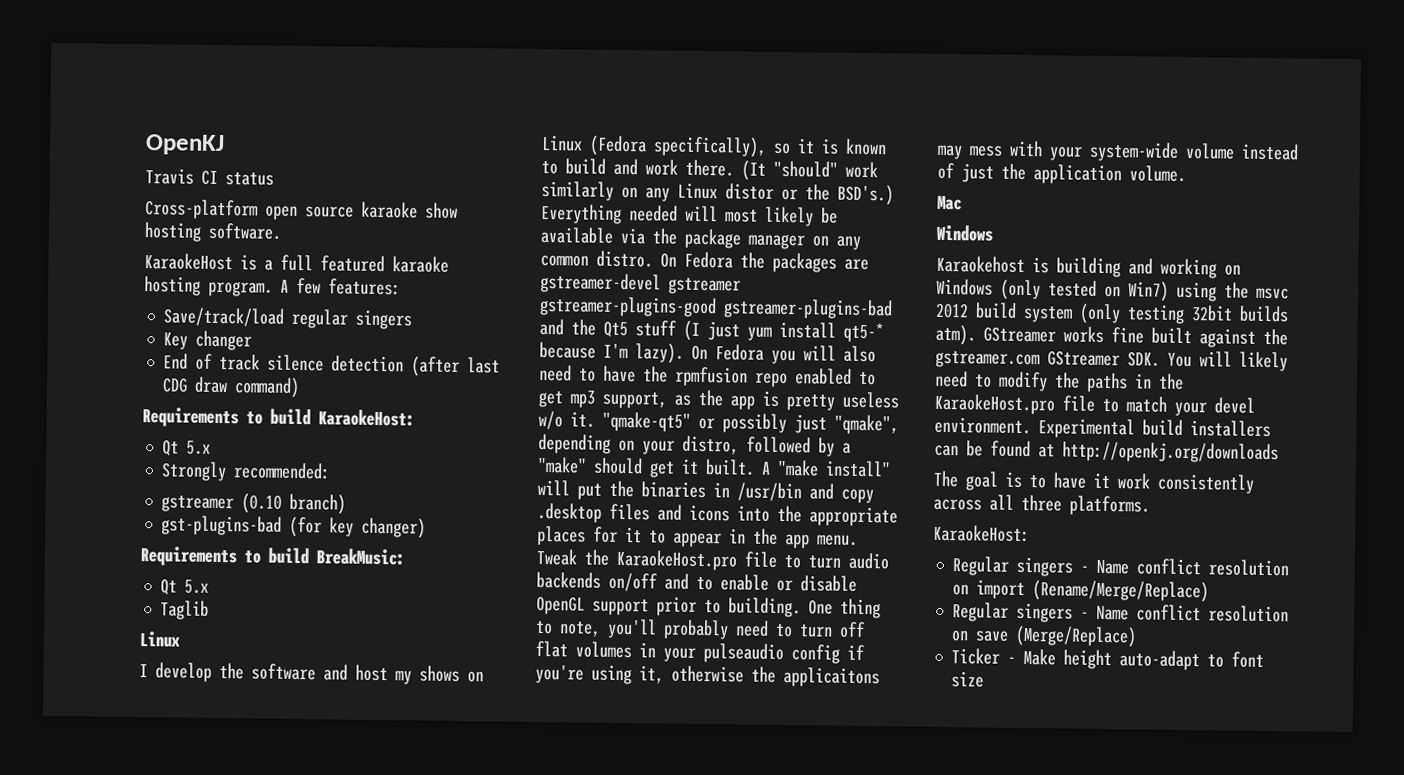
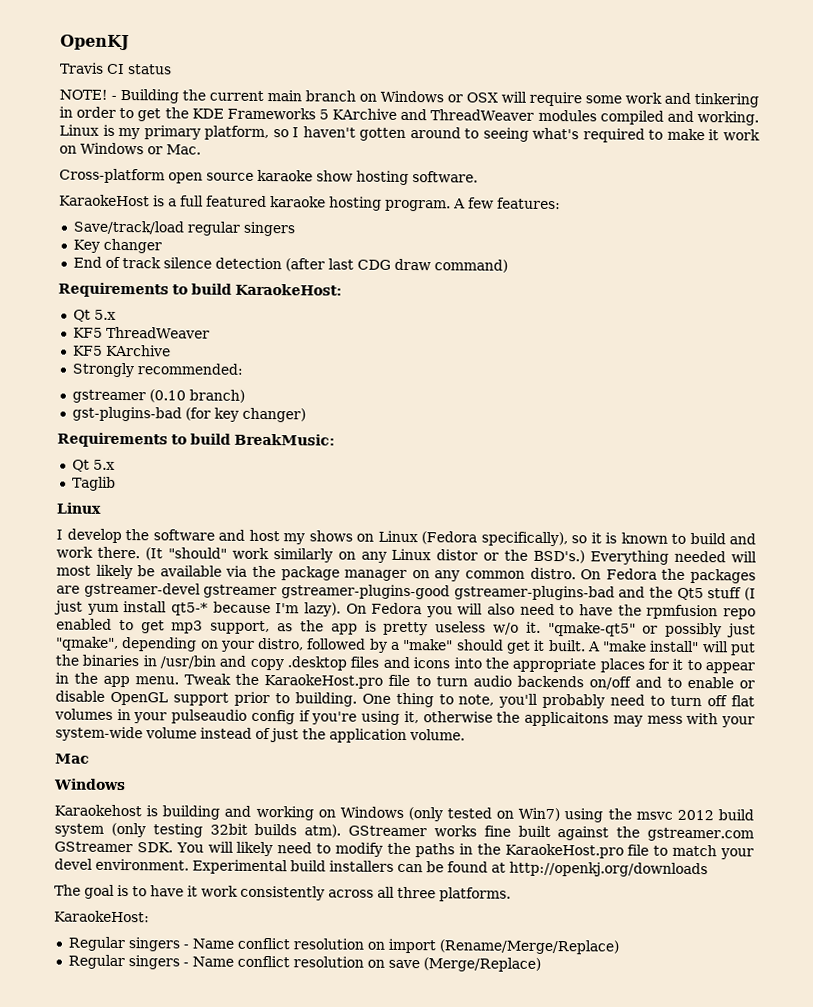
(274, 179) none -> [59,88,759,108] [59,106,759,126] [59,124,760,143] [59,142,201,155] // NOTE! - Building the current main branch on Windows or OSX will require some work and tinkering in order to get the KDE Frameworks 5 KArchive and ThreadWeaver modules compiled and working. Linux is my primary platform, so I haven't gotten around to seeing what's required to make it work on Windows or Mac.
(212, 447) none -> [72,326,210,339] [72,344,171,357] // KF5 ThreadWeaver // KF5 KArchive
[951,648,1265,671] [951,671,985,688] // Ticker - Make height auto-adapt to font size -> (541, 964) none

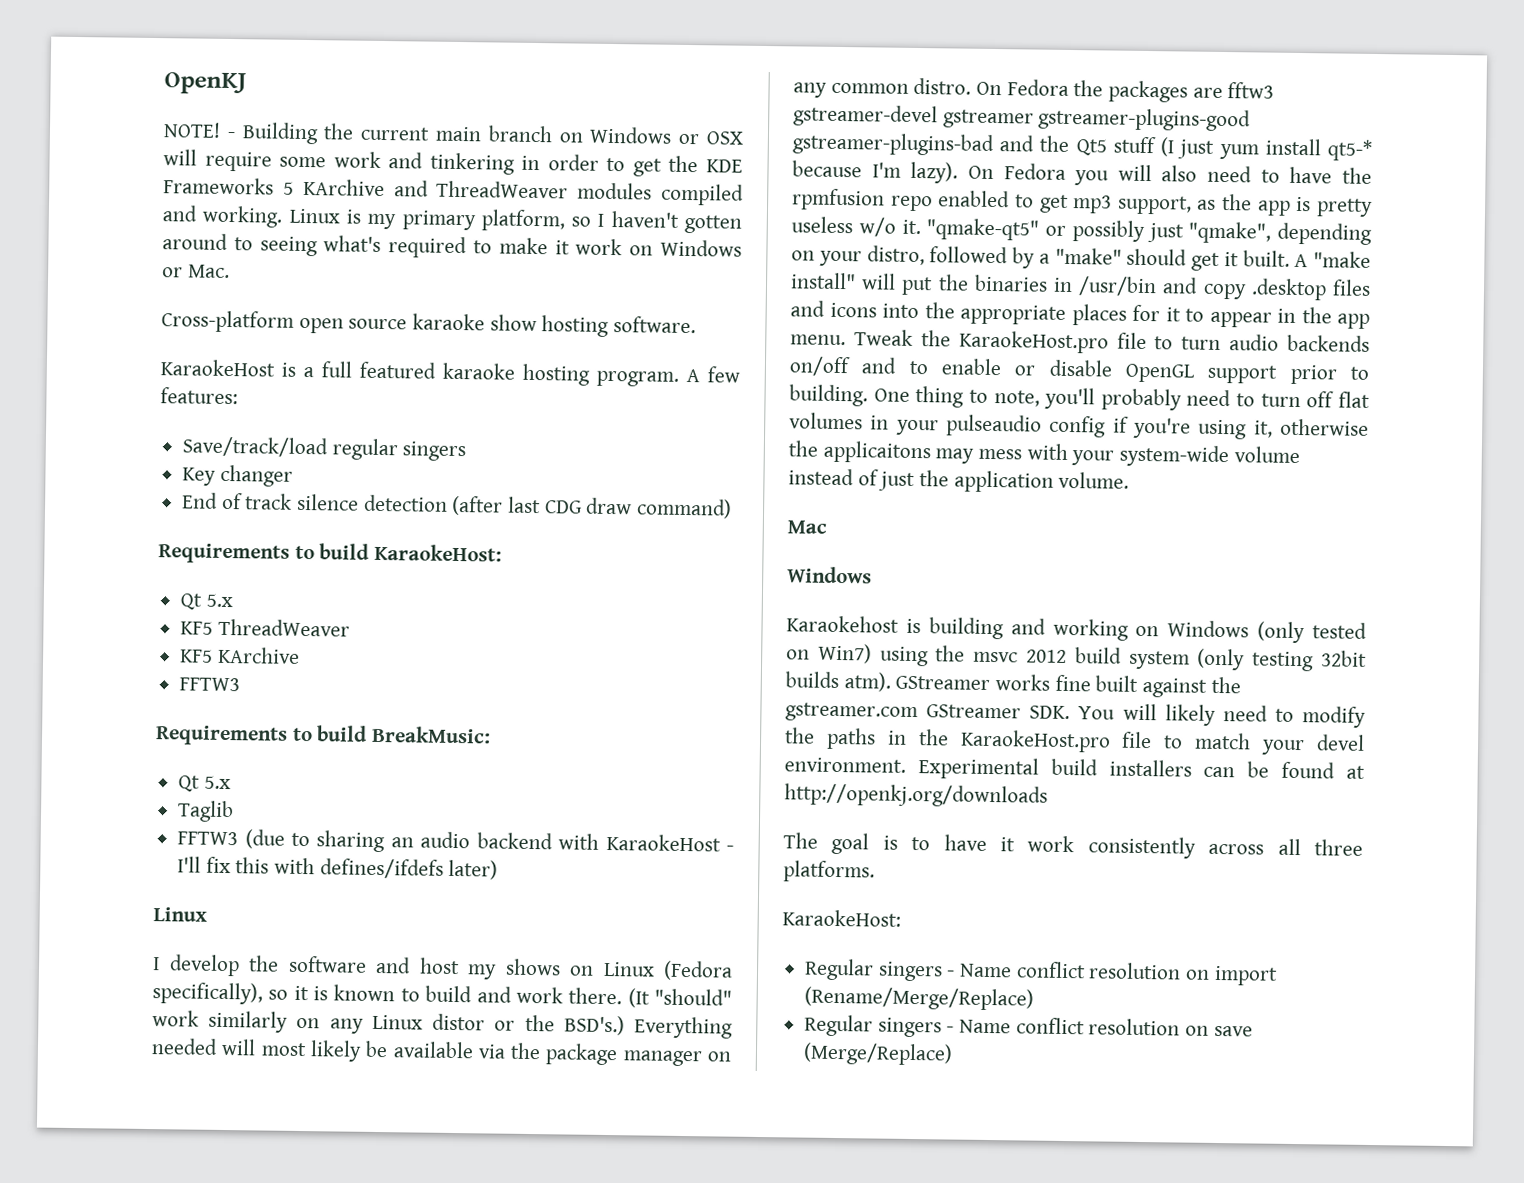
[59,62,172,75] // Travis CI status -> (247, 83) none
[71,362,243,378] [71,389,245,404] [71,406,306,423] Strongly recommended: // gstreamer (0.10 branch) // gst-plugins-bad (for key changer) -> [179,677,241,692] FFTW3
(116, 483) none -> [177,829,734,853] [177,856,499,880] // FFTW3 (due to sharing an audio backend with KaraokeHost - I'll fix this with defines/ifdefs later)
(80, 589) none -> [1227,82,1275,99] fftw3

